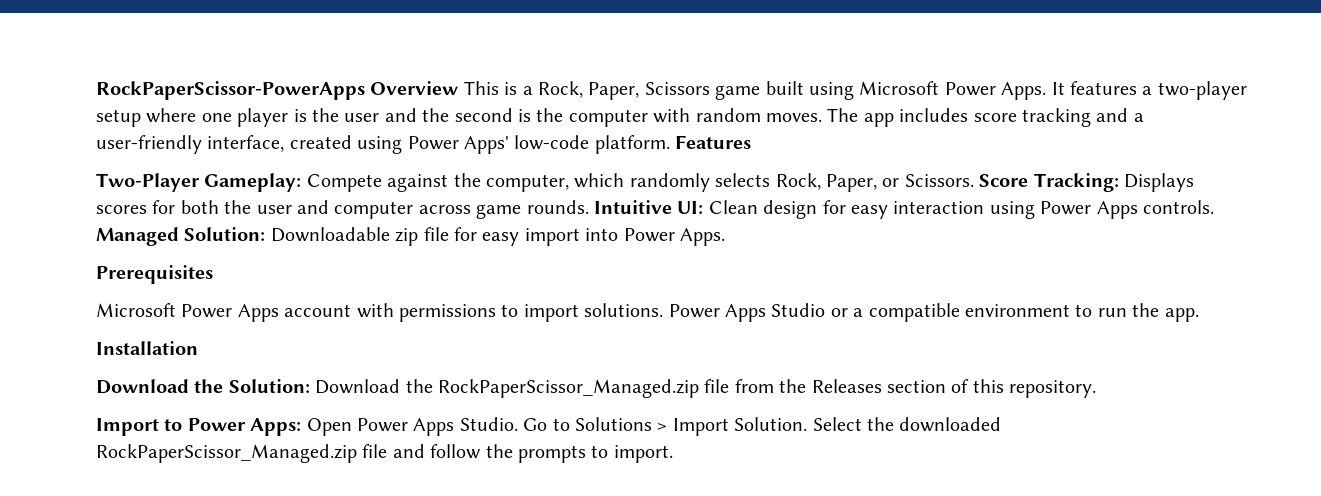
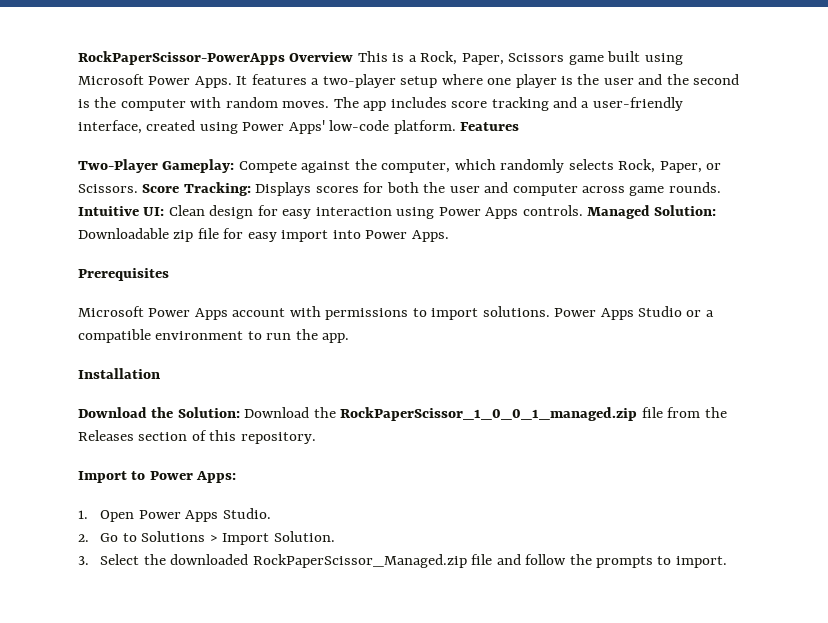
[438,379,699,398] RockPaperScissor_Managed.zip -> [340,407,638,421] RockPaperScissor_1_0_0_1_managed.zip
(302, 427) none -> [78,510,88,519] // 1.
(518, 424) none -> [78,534,89,542] // 2.
(808, 424) none -> [78,556,89,565] // 3.

